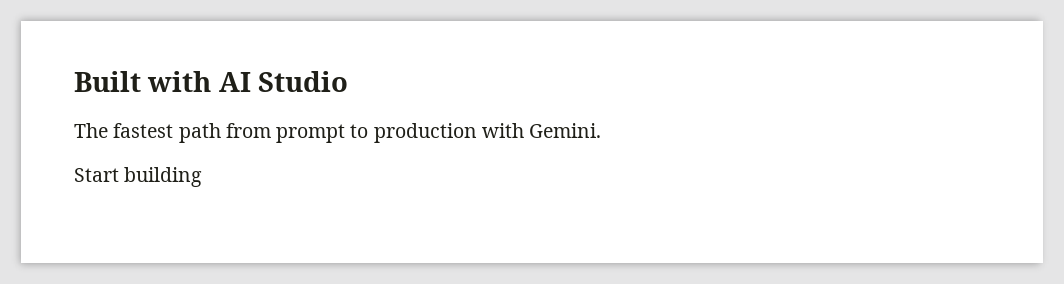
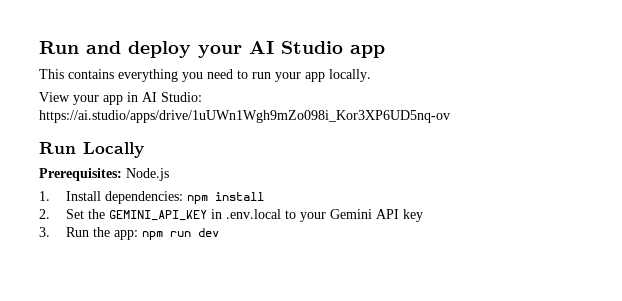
[74,71,349,92] [74,123,602,143] [74,167,203,187] Built with AI Studio // The fastest path from prompt to production with Gemini. // Start building -> [39,41,385,58] [39,69,371,82] [39,92,202,105] [39,110,450,123] [39,142,144,158] [39,168,169,181] [39,191,264,204] [39,209,423,222] [39,227,219,240] Run and deploy your AI Studio app // This contains everything you need to run your app locally. // View your app in AI Studio: https://ai.studio/apps/drive/1uUWn1Wgh9mZo098i_Kor3XP6UD5nq-ov // Run Locally // Prerequisites: Node.js // 1. Install dependencies: npm install // 2. Set the GEMINI_API_KEY in .env.local to your Gemini API key // 3. Run the app: npm run dev

